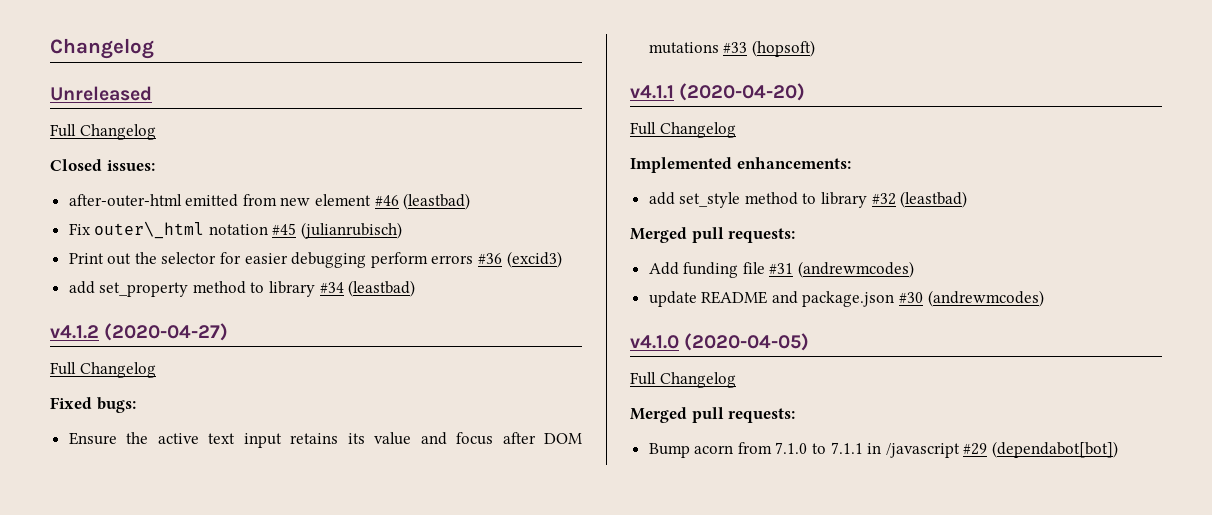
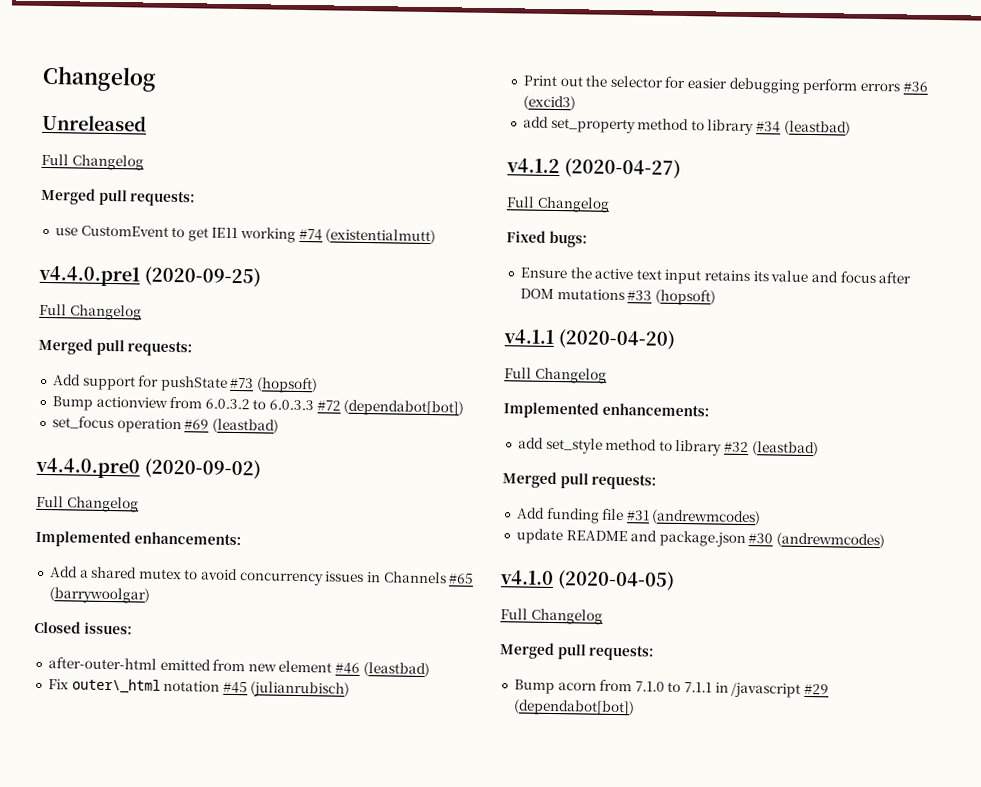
(156, 132) none -> [40,187,197,207] [54,225,437,245] [38,265,261,288] [39,303,142,321] [38,337,194,357] [52,374,319,394] [51,396,465,417] [51,416,279,434] [35,457,261,480] [36,495,139,513] [35,529,242,548] [49,566,475,586] [48,587,150,604] // Merged pull requests: // use CustomEvent to get IE11 working #74 (existentialmutt) // v4.4.0.pre1 (2020-09-25) // Full Changelog // Merged pull requests: // Add support for pushState #73 (hopsoft) // Bump actionview from 6.0.3.2 to 6.0.3.3 #72 (dependabot[bot]) // set_focus operation #69 (leastbad) // v4.4.0.pre0 (2020-09-02) // Full Changelog // Implemented enhancements: // Add a shared mutex to avoid concurrency issues in Channels #65 (barrywoolgar)

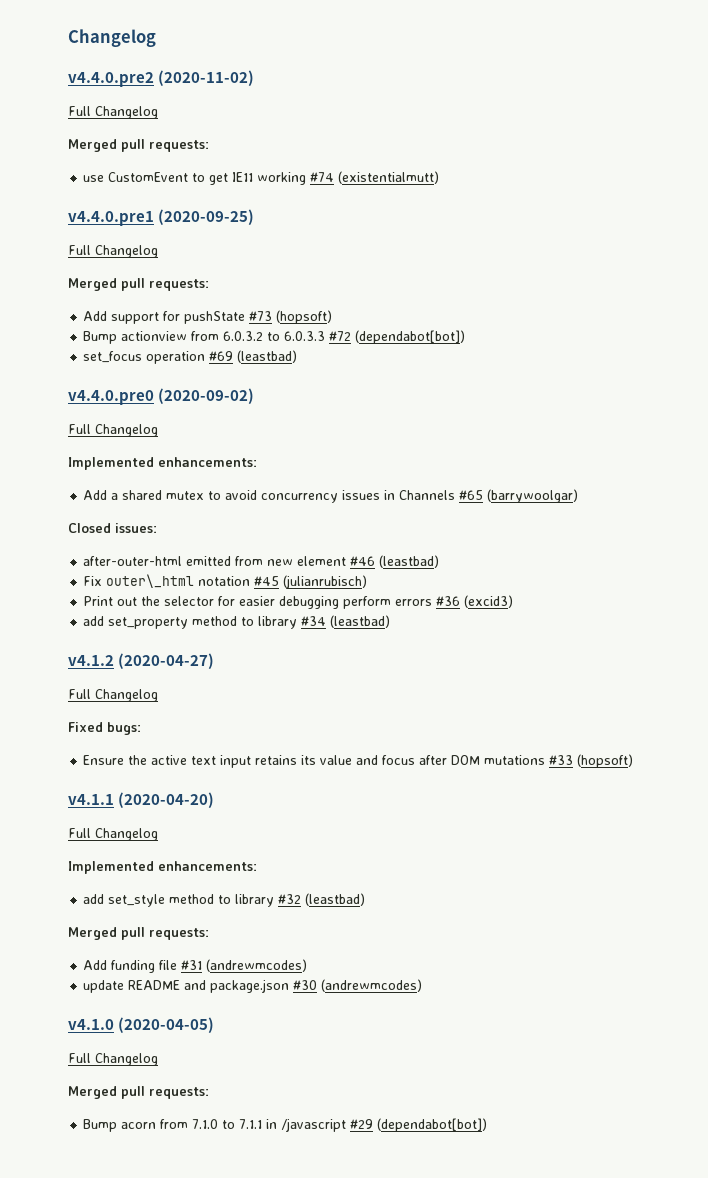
[42,65,157,92] [42,114,147,132] Changelog // Unreleased -> [68,29,156,47] [68,70,255,87] Changelog // v4.4.0.pre2 (2020-11-02)

